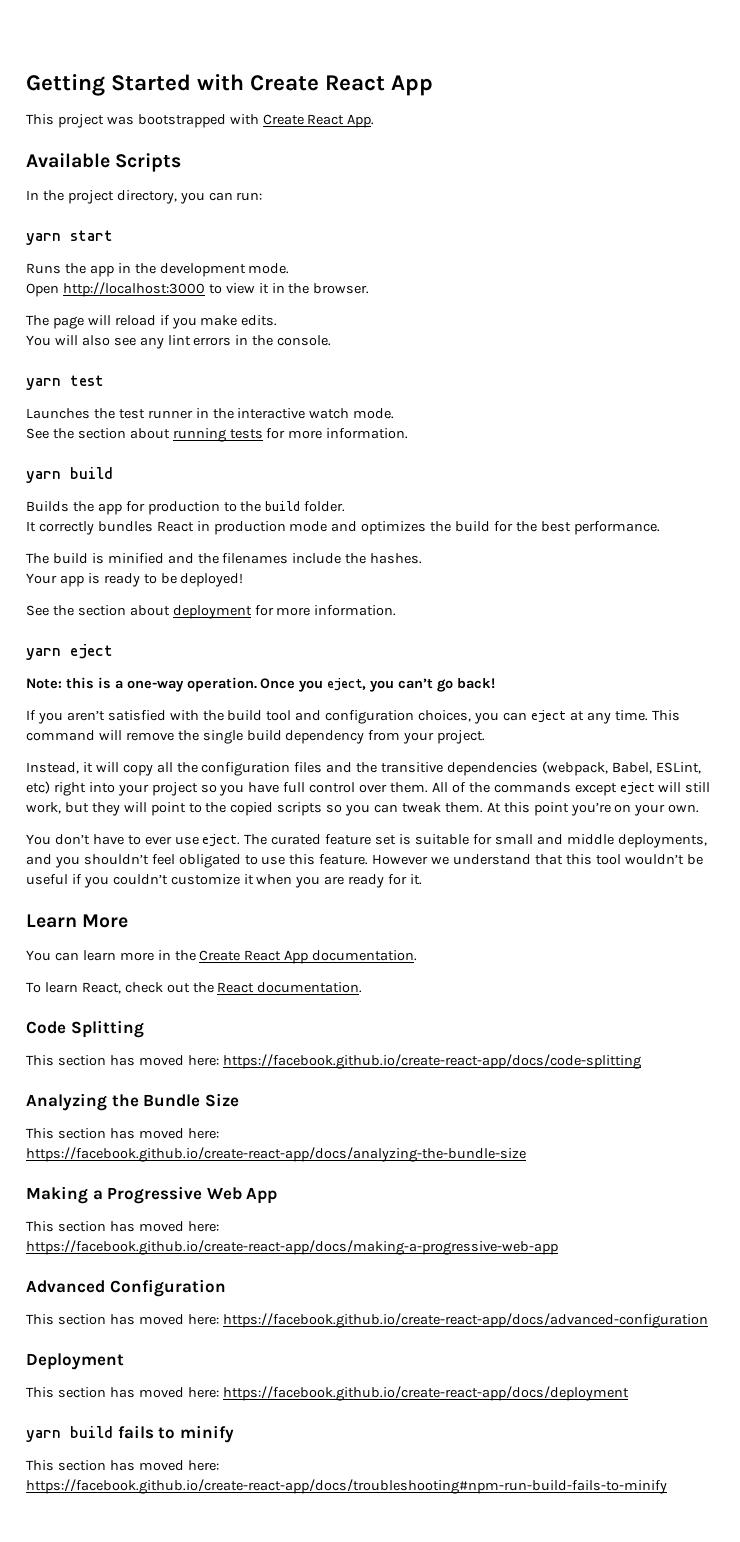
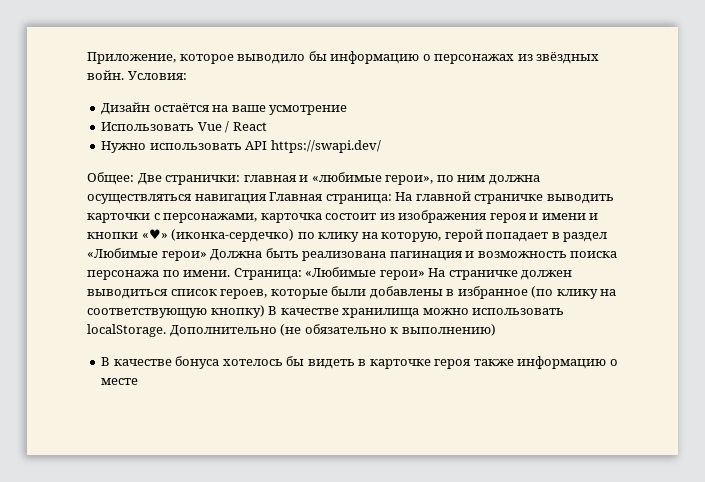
[26,74,434,96] [26,114,375,128] [26,153,182,172] [26,190,263,204] [26,230,113,245] [26,263,290,277] [26,282,370,297] [26,315,278,329] [26,335,332,349] [26,375,104,390] [26,408,395,419] [26,428,409,442] [26,467,113,483] [26,501,346,515] [26,521,660,535] [26,553,423,564] [26,573,244,587] [26,605,397,619] [26,644,113,660] [26,677,495,692] [26,710,680,724] [26,730,486,744] [26,761,701,776] [26,781,711,796] [26,802,700,816] [26,834,707,848] [26,854,703,868] [26,874,423,888] [26,914,129,928] [26,950,418,964] [26,982,363,994] [26,1020,144,1038] [26,1054,641,1069] [26,1093,239,1111] [26,1128,219,1139] [26,1147,526,1162] [26,1186,278,1204] [26,1221,219,1232] [26,1240,558,1255] [26,1279,226,1297] [26,1313,708,1328] [26,1353,124,1370] [26,1386,629,1401] [26,1425,234,1443] [26,1460,219,1471] [26,1479,667,1494] Getting Started with Create React App // This project was bootstrapped with Create React App. // Available Scripts // In the project directory, you can run: // yarn start // Runs the app in the development mode. // Open http://localhost:3000 to view it in the browser. // The page will reload if you make edits. // You will also see any lint errors in the console. // yarn test // Launches the test runner in the interactive watch mode. // See the section about running tests for more information. // yarn build // Builds the app for production to the build folder. // It correctly bundles React in production mode and optimizes the build for the best performance. // The build is minified and the filenames include the hashes. // Your app is ready to be deployed! // See the section about deployment for more information. // yarn eject // Note: this is a one-way operation. Once you eject, you can’t go back! // If you aren’t satisfied with the build tool and configuration choices, you can eject at any time. This command will remove the single build dependency from your project. // Instead, it will copy all the configuration files and the transitive dependencies (webpack, Babel, ESLint, etc) right into your project so you have full control over them. All of the commands except eject will still work, but they will point to the copied scripts so you can tweak them. At this point you’re on your own. // You don’t have to ever use eject. The curated feature set is suitable for small and middle deployments, and you shouldn’t feel obligated to use this feature. However we understand that this tool wouldn’t be useful if you couldn’t customize it when you are ready for it. // Learn More // You can learn more in the Create React App documentation. // To learn React, check out the React documentation. // Code Splitting // This section has moved here: https://facebook.github.io/create-react-app/docs/code-splitting // Analyzing the Bundle Size // This section has moved here: https://facebook.github.io/create-react-app/docs/analyzing-the-bundle-size // Making a Progressive Web App // This section has moved here: https://facebook.github.io/create-react-app/docs/making-a-progressive-web-app // Advanced Configuration // This section has moved here: https://facebook.github.io/create-react-app/docs/advanced-configuration // Deployment // This section has moved here: https://facebook.github.io/create-react-app/docs/deployment // yarn build fails to minify // This section has moved here: https://facebook.github.io/create-react-app/docs/troubleshooting#npm-run-build-fails-to-minify -> [87,51,600,64] [87,70,187,80] [101,102,348,115] [101,121,267,133] [101,140,381,153] [87,172,540,185] [87,191,614,204] [87,210,599,223] [87,229,608,242] [87,248,618,261] [87,267,573,280] [87,286,617,299] [87,305,565,318] [87,324,496,337] [101,356,618,369] [101,378,139,385] Приложение, которое выводило бы информацию о персонажах из звёздных войн. Условия: // Дизайн остаётся на ваше усмотрение // Использовать Vue / React // Нужно использовать API https://swapi.dev/ // Общее: Две странички: главная и «любимые герои», по ним должна осуществляться навигация Главная страница: На главной страничке выводить карточки с персонажами, карточка состоит из изображения героя и имени и кнопки «♥» (иконка-сердечко) по клику на которую, герой попадает в раздел «Любимые герои» Должна быть реализована пагинация и возможность поиска персонажа по имени. Страница: «Любимые герои» На страничке должен выводиться список героев, которые были добавлены в избранное (по клику на соответствующую кнопку) В качестве хранилища можно использовать localStorage. Дополнительно (не обязательно к выполнению) // В качестве бонуса хотелось бы видеть в карточке героя также информацию о месте

